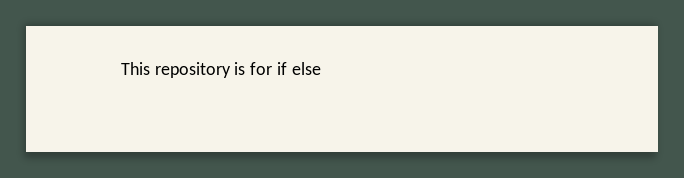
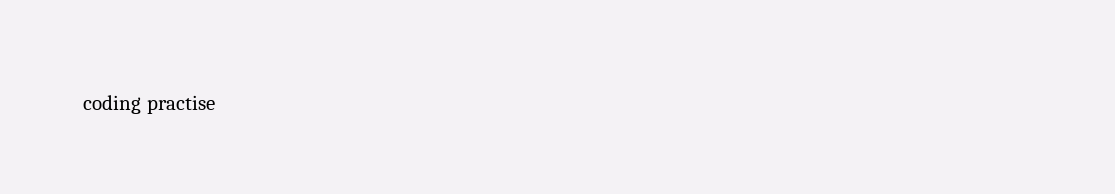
[121,62,321,78] This repository is for if else -> [83,95,215,114] coding practise

